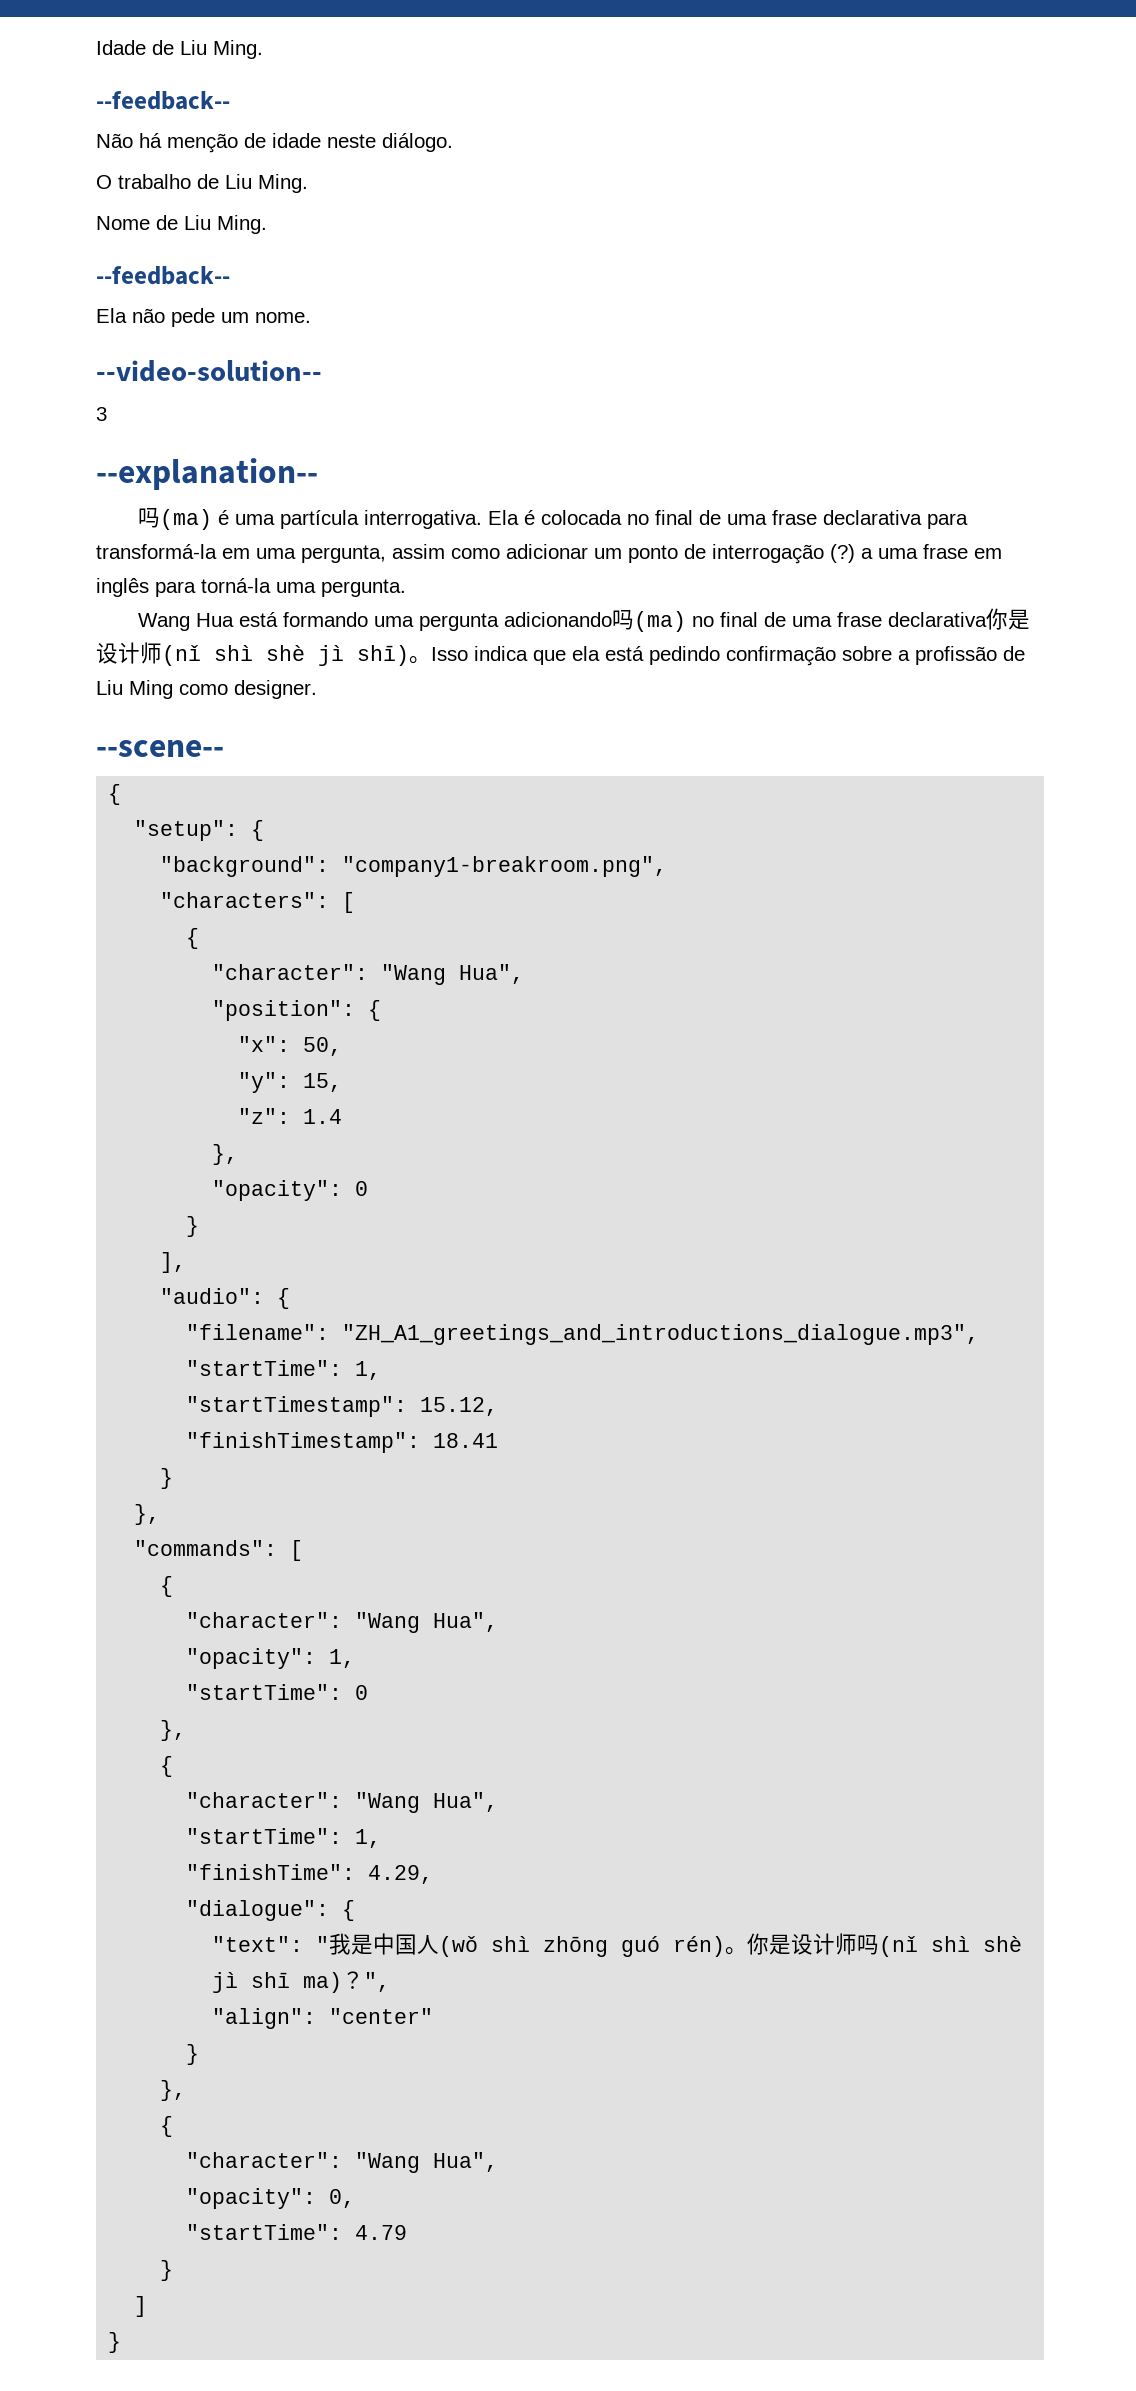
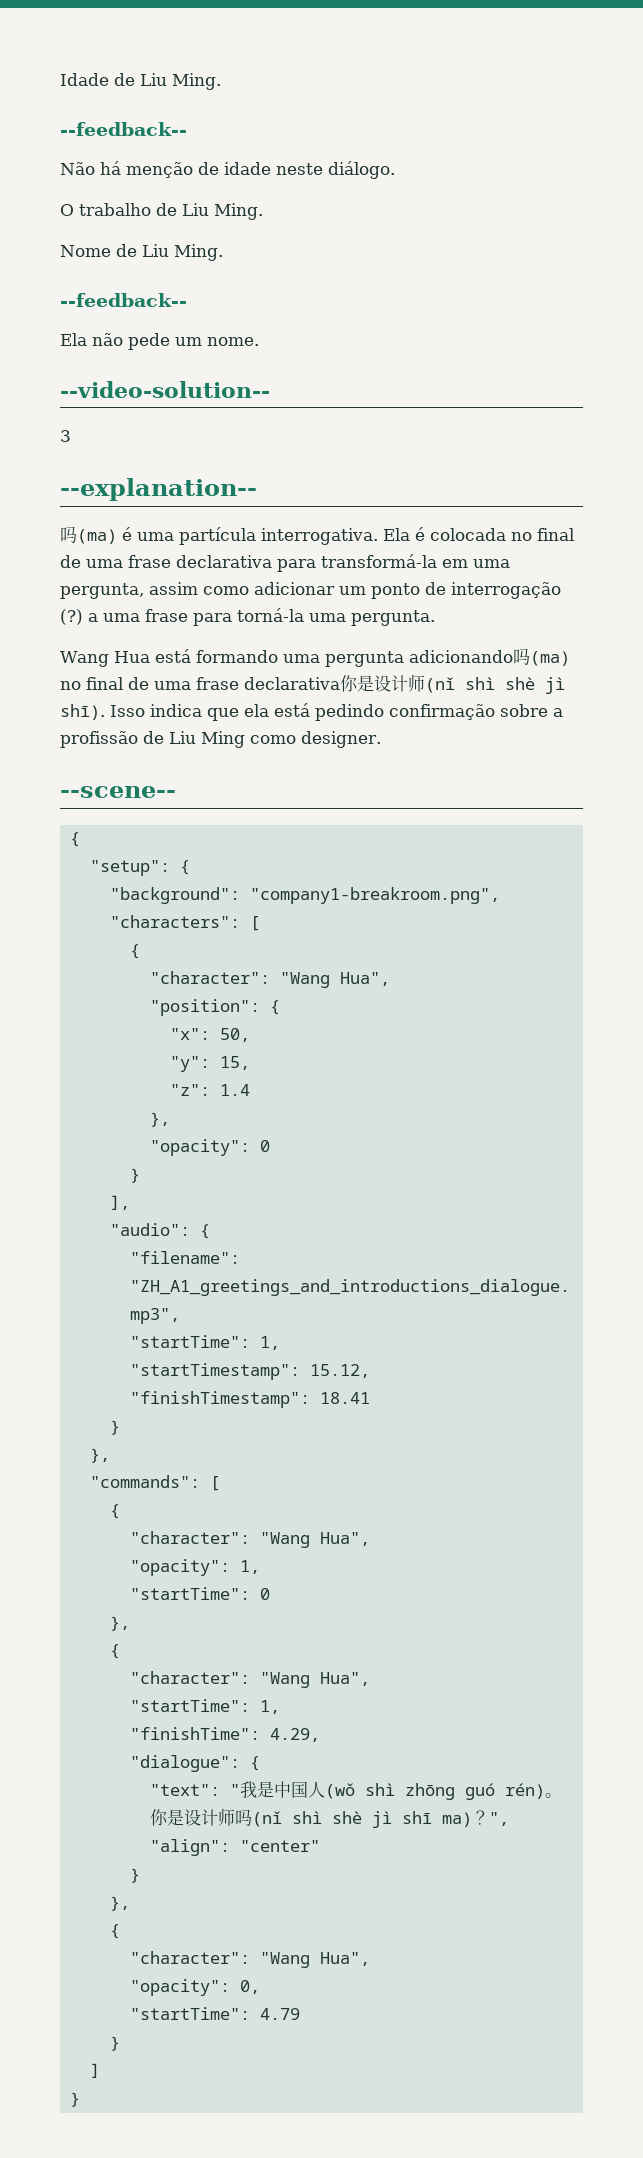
[974,548,1002,559] [96,578,149,597] em inglês -> (188, 615) none
[357,645,431,666] shī)。 -> [60,704,105,720] shī).

